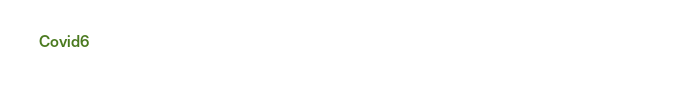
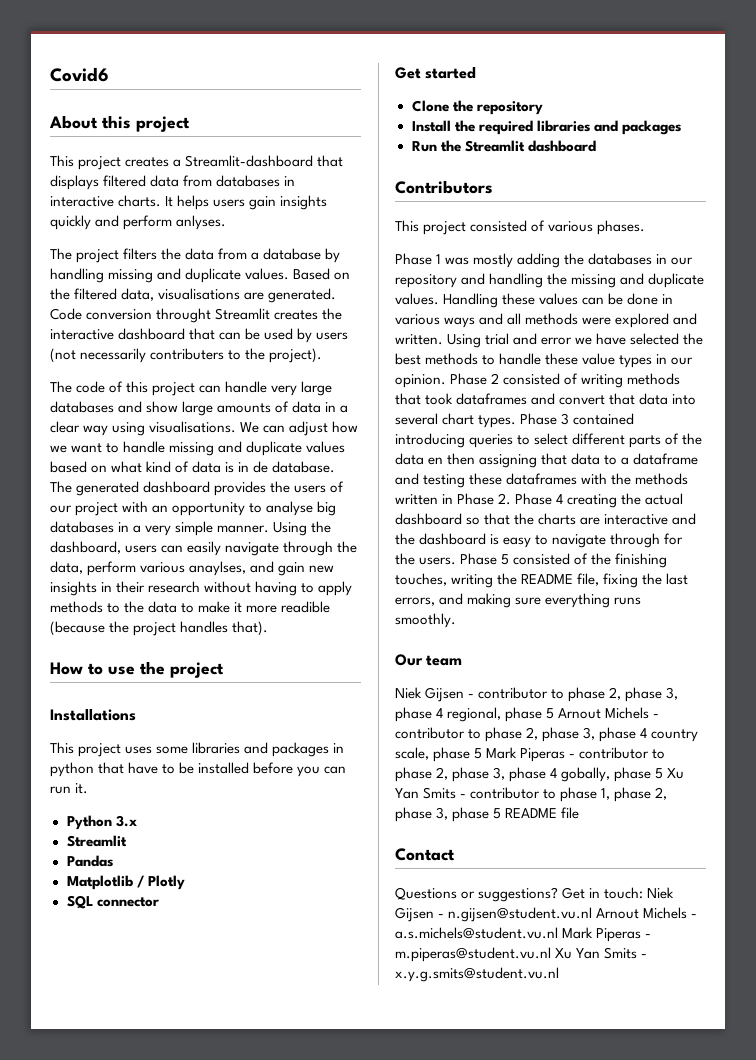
(89, 41) none -> [49,115,190,132] [50,155,344,170] [50,175,296,190] [50,195,328,210] [50,215,227,230] [50,248,341,263] [50,268,351,283] [50,288,337,303] [50,308,343,323] [50,328,349,343] [50,348,323,363] [50,381,333,396] [50,401,349,416] [50,421,359,436] [50,441,346,456] [50,461,336,473] [50,481,345,496] [50,501,337,516] [50,521,332,536] [50,541,358,556] [50,561,335,576] [50,581,353,596] [50,601,331,613] [50,621,269,636] [50,661,224,678] [50,709,136,721] [50,742,345,757] [50,762,347,777] [50,783,89,794] [66,815,137,830] [66,835,127,847] [66,855,113,867] [66,875,185,890] [66,895,159,909] [395,67,477,79] [411,100,543,115] [411,120,681,135] [411,140,596,152] [395,180,493,194] [395,220,646,235] [395,253,694,268] [395,273,705,288] [395,293,674,308] [395,313,698,328] [395,333,704,348] [395,353,694,368] [395,373,681,388] [395,393,697,405] [395,413,635,428] [395,433,703,448] [395,453,699,468] [395,473,689,488] [395,493,684,508] [395,513,697,525] [395,533,684,548] [395,553,668,568] [395,573,689,588] [395,593,642,608] [395,613,456,628] [395,654,463,666] [395,687,679,702] [395,707,660,722] [395,727,699,742] [395,747,666,762] [395,767,685,782] [395,787,668,802] [395,807,580,822] [395,848,455,861] [395,887,675,902] [395,907,698,922] [395,927,652,942] [395,947,648,962] [395,967,559,982] // About this project // This project creates a Streamlit-dashboard that displays filtered data from databases in interactive charts. It helps users gain insights quickly and perform anlyses. // The project filters the data from a database by handling missing and duplicate values. Based on the filtered data, visualisations are generated. Code conversion throught Streamlit creates the interactive dashboard that can be used by users (not necessarily contributers to the project). // The code of this project can handle very large databases and show large amounts of data in a clear way using visualisations. We can adjust how we want to handle missing and duplicate values based on what kind of data is in de database. The generated dashboard provides the users of our project with an opportunity to analyse big databases in a very simple manner. Using the dashboard, users can easily navigate through the data, perform various anaylses, and gain new insights in their research without having to apply methods to the data to make it more readible (because the project handles that). // How to use the project // Installations // This project uses some libraries and packages in python that have to be installed before you can run it. // Python 3.x // Streamlit // Pandas // Matplotlib / Plotly // SQL connector // Get started // Clone the repository // Install the required libraries and packages // Run the Streamlit dashboard // Contributors // This project consisted of various phases. // Phase 1 was mostly adding the databases in our repository and handling the missing and duplicate values. Handling these values can be done in various ways and all methods were explored and written. Using trial and error we have selected the best methods to handle these value types in our opinion. Phase 2 consisted of writing methods that took dataframes and convert that data into several chart types. Phase 3 contained introducing queries to select different parts of the data en then assigning that data to a dataframe and testing these dataframes with the methods written in Phase 2. Phase 4 creating the actual dashboard so that the charts are interactive and the dashboard is easy to navigate through for the users. Phase 5 consisted of the finishing touches, writing the README file, fixing the last errors, and making sure everything runs smoothly. // Our team // Niek Gijsen - contributor to phase 2, phase 3, phase 4 regional, phase 5 Arnout Michels - contributor to phase 2, phase 3, phase 4 country scale, phase 5 Mark Piperas - contributor to phase 2, phase 3, phase 4 gobally, phase 5 Xu Yan Smits - contributor to phase 1, phase 2, phase 3, phase 5 README file // Contact // Questions or suggestions? Get in touch: Niek Gijsen - n.gijsen@student.vu.nl Arnout Michels - a.s.michels@student.vu.nl Mark Piperas - m.piperas@student.vu.nl Xu Yan Smits - x.y.g.smits@student.vu.nl

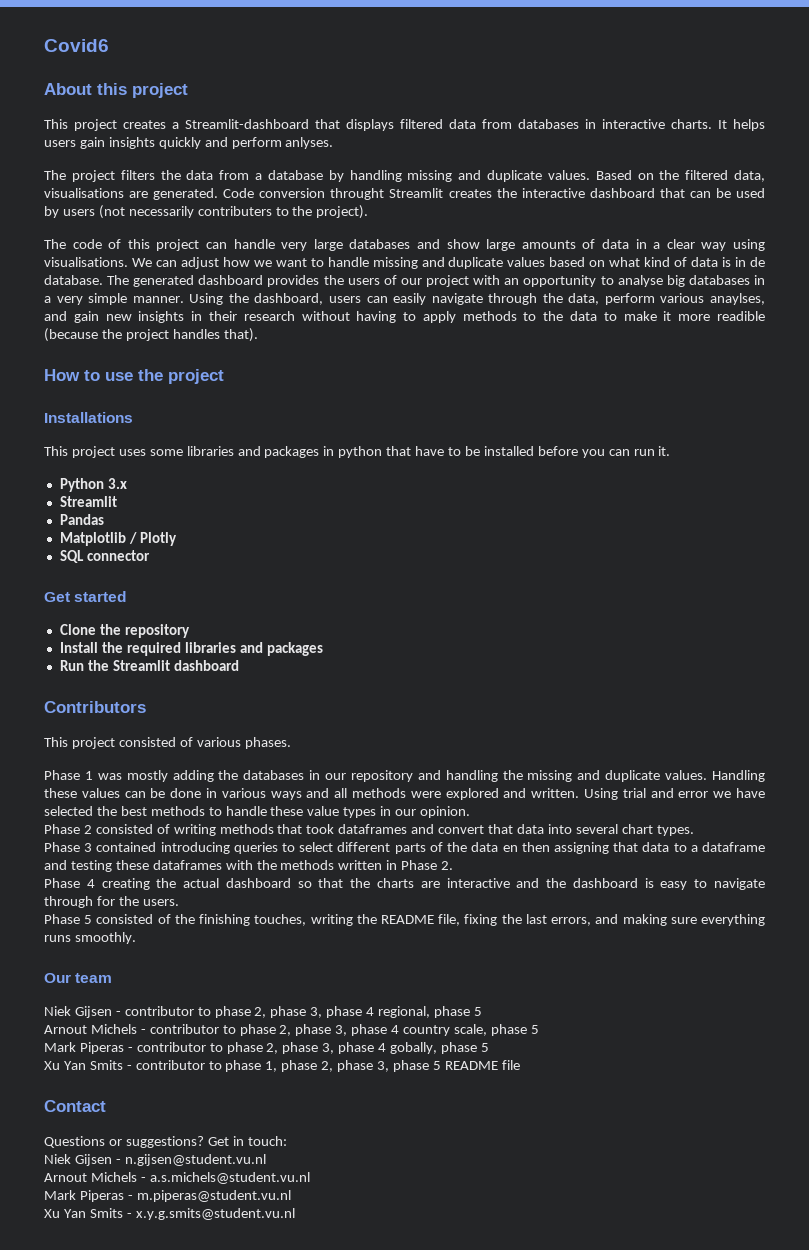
(446, 381) none -> (471, 812) //
(517, 421) none -> (694, 830) //
(512, 499) none -> (454, 865) //
(457, 561) none -> (179, 902) //
(555, 713) none -> (482, 1011) //
(483, 753) none -> (539, 1029) //
(664, 773) none -> (489, 1047) //
(644, 893) none -> (287, 1141) //
(593, 914) none -> (266, 1160) //
(558, 933) none -> (310, 1178) //
(551, 954) none -> (291, 1196) //

